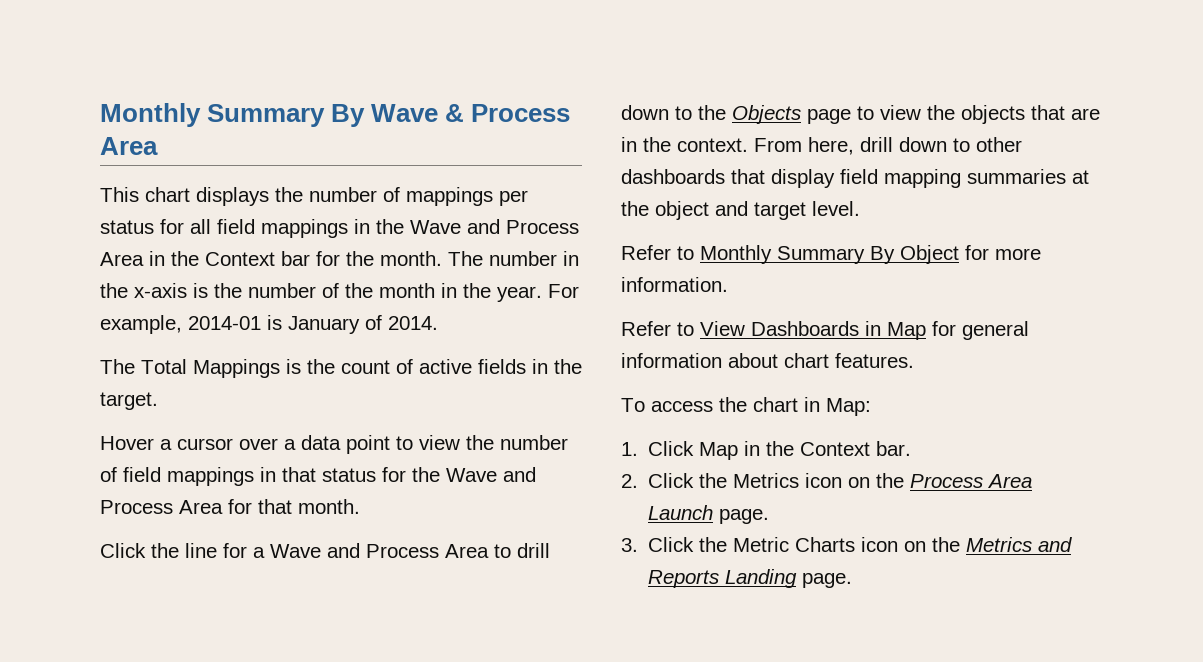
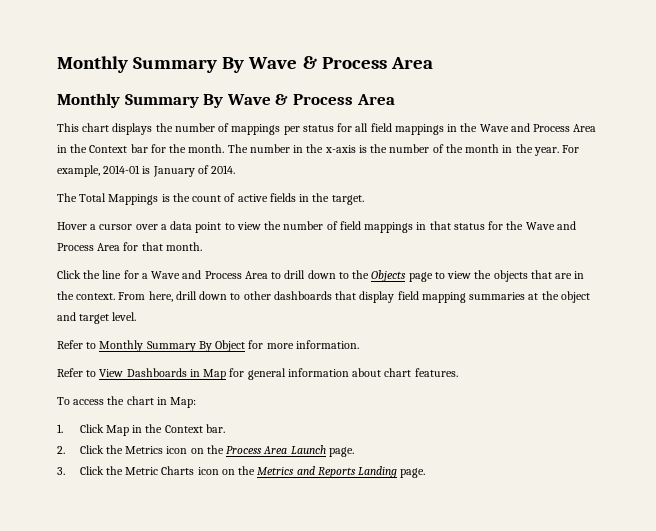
[100,103,571,127] [100,137,158,155] Monthly Summary By Wave & Process Area -> [57,56,433,73] [57,93,395,108] Monthly Summary By Wave & Process Area // Monthly Summary By Wave & Process Area

